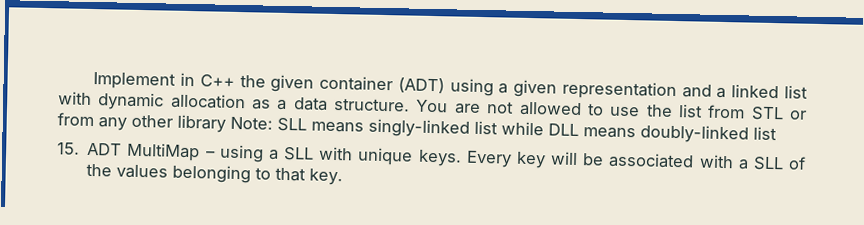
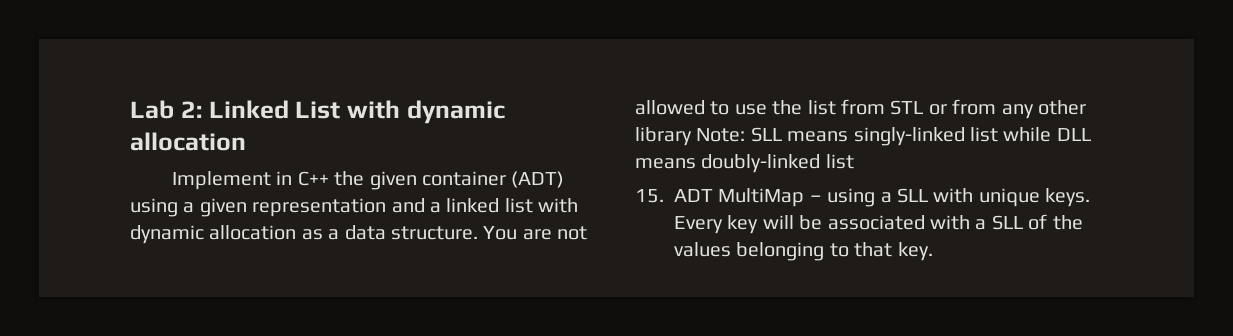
(93, 81) none -> [130,100,505,124] [130,132,246,151] Lab 2: Linked List with dynamic allocation //

